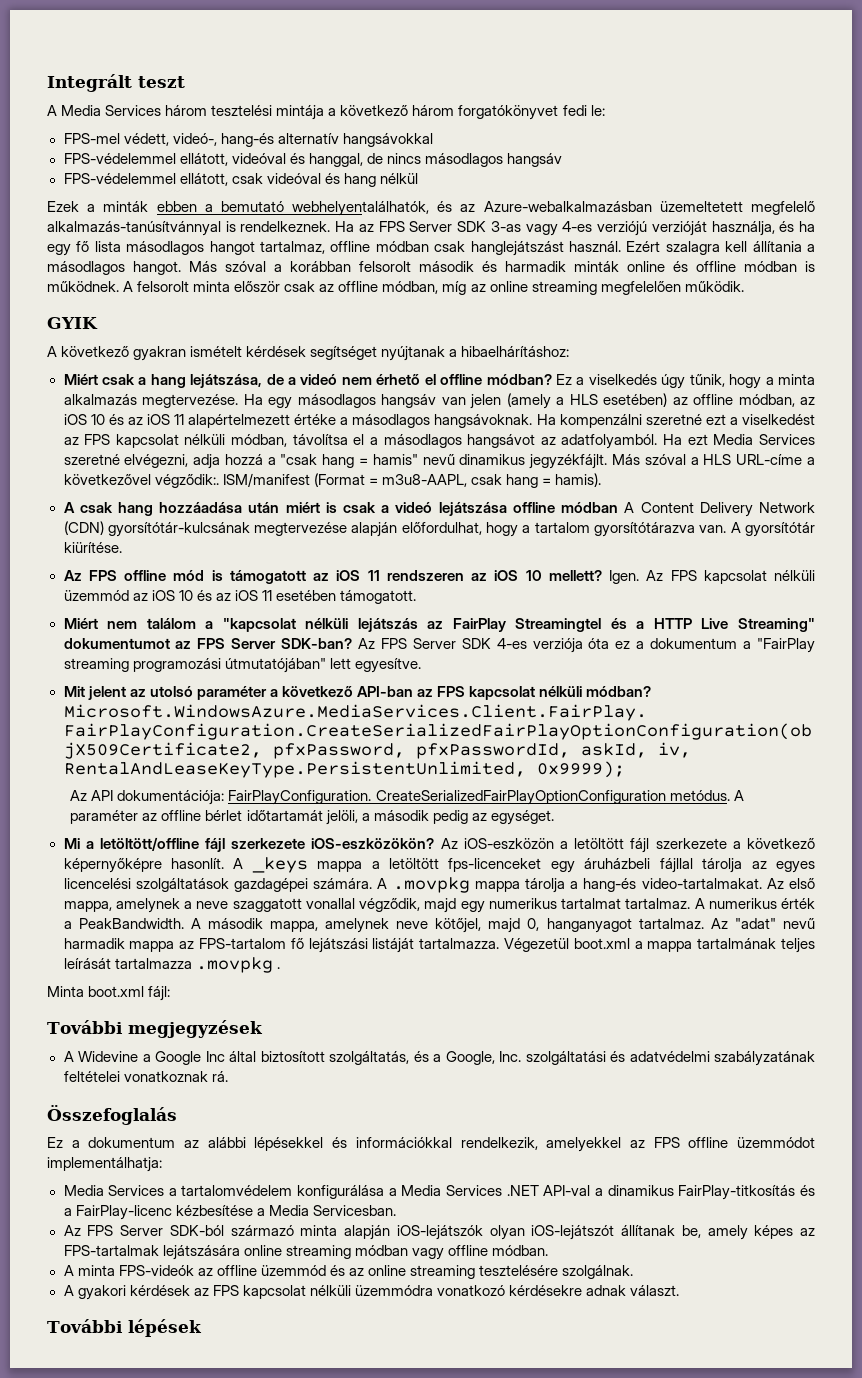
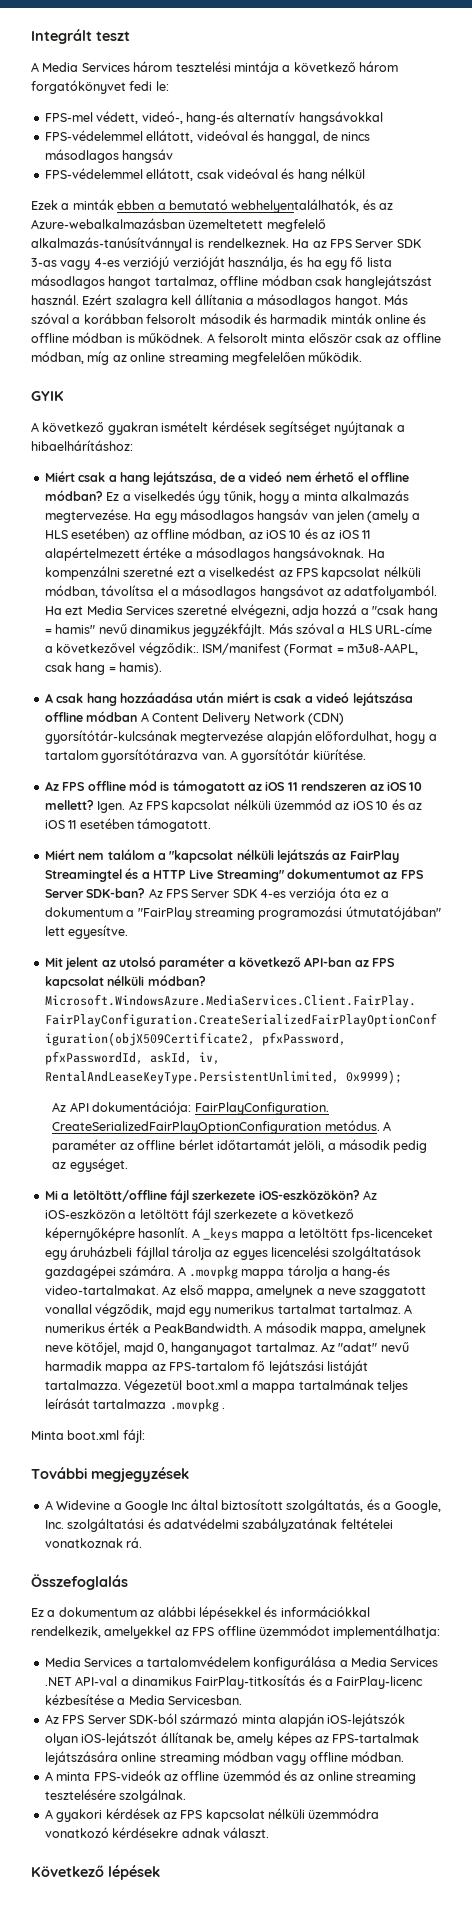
[47,1319,123,1333] További -> [31,1865,104,1877] Következő

